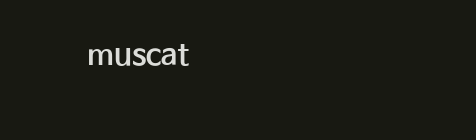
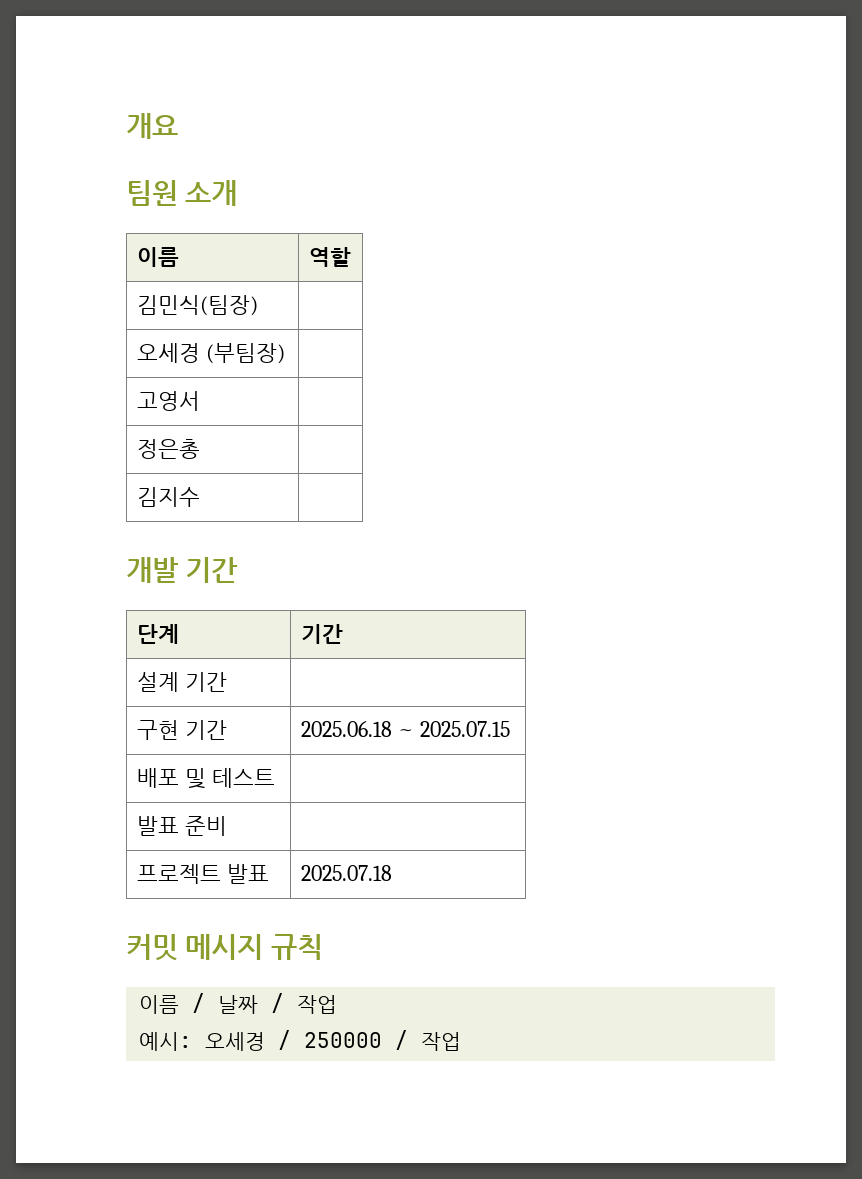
[87,44,189,66] muscat -> [126,113,178,139] [126,180,238,206] [136,247,179,267] [308,247,351,267] [136,295,258,316] [136,343,285,364] [136,391,200,411] [136,439,200,459] [136,487,200,507] [126,557,239,583] [136,624,179,644] [300,624,343,644] [136,672,227,692] [136,720,227,740] [300,721,510,737] [136,768,275,789] [136,816,227,836] [136,864,269,884] [300,865,392,881] [126,934,323,961] [139,993,338,1014] [139,1030,462,1051] 개요 // 팀원 소개 // 이름 | 역할 // 김민식(팀장) | // 오세경 (부팀장) | // 고영서 | // 정은총 | // 김지수 | // 개발 기간 // 단계 | 기간 // 설계 기간 | // 구현 기간 | 2025.06.18 ~ 2025.07.15 // 배포 및 테스트 | // 발표 준비 | // 프로젝트 발표 | 2025.07.18 // 커밋 메시지 규칙 // 이름 / 날짜 / 작업 // 예시: 오세경 / 250000 / 작업

